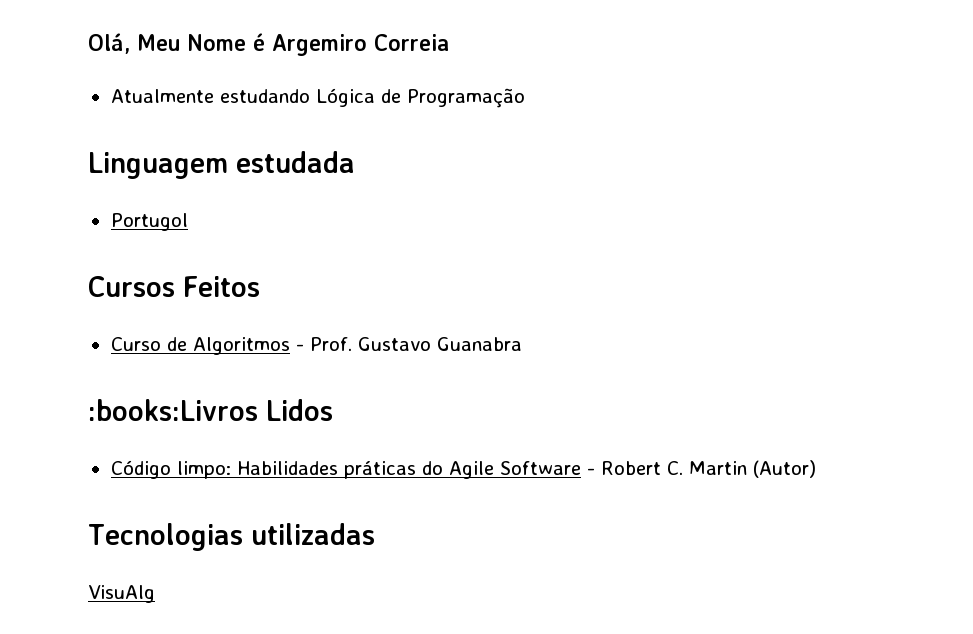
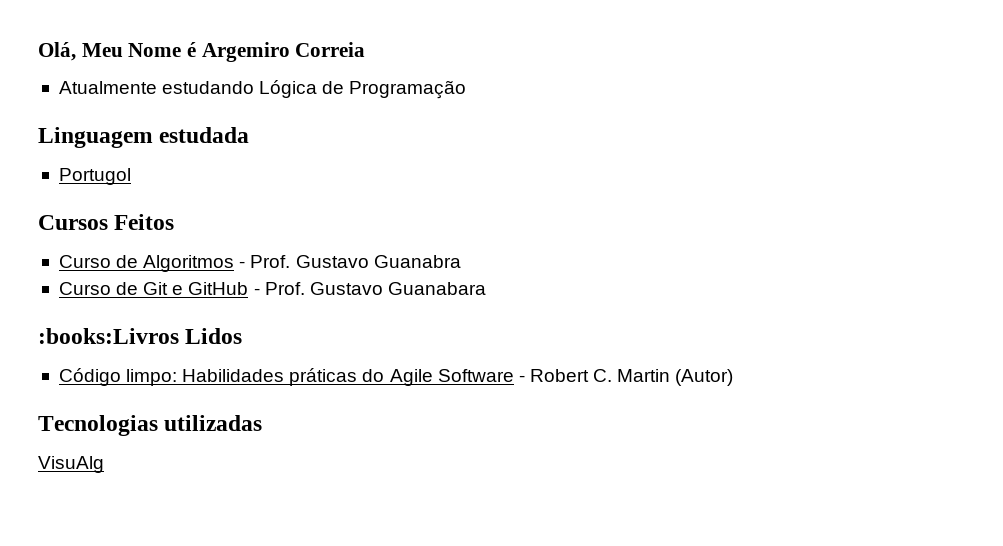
(522, 344) none -> [58,282,486,295] // Curso de Git e GitHub - Prof. Gustavo Guanabara

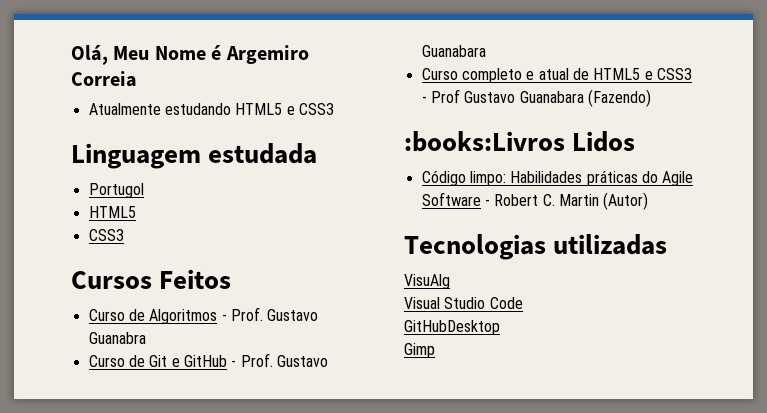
[259,80,467,99] Lógica de Programação -> [235,103,334,115] HTML5 e CSS3
(131, 176) none -> [88,206,136,218] [88,229,124,241] // HTML5 // CSS3
(486, 288) none -> [421,68,692,83] [421,89,651,107] // Curso completo e atual de HTML5 e CSS3 - Prof Gustavo Guanabara (Fazendo)
(104, 464) none -> [404,297,523,309] [404,320,500,335] [404,343,435,358] // Visual Studio Code // GitHubDesktop // Gimp

